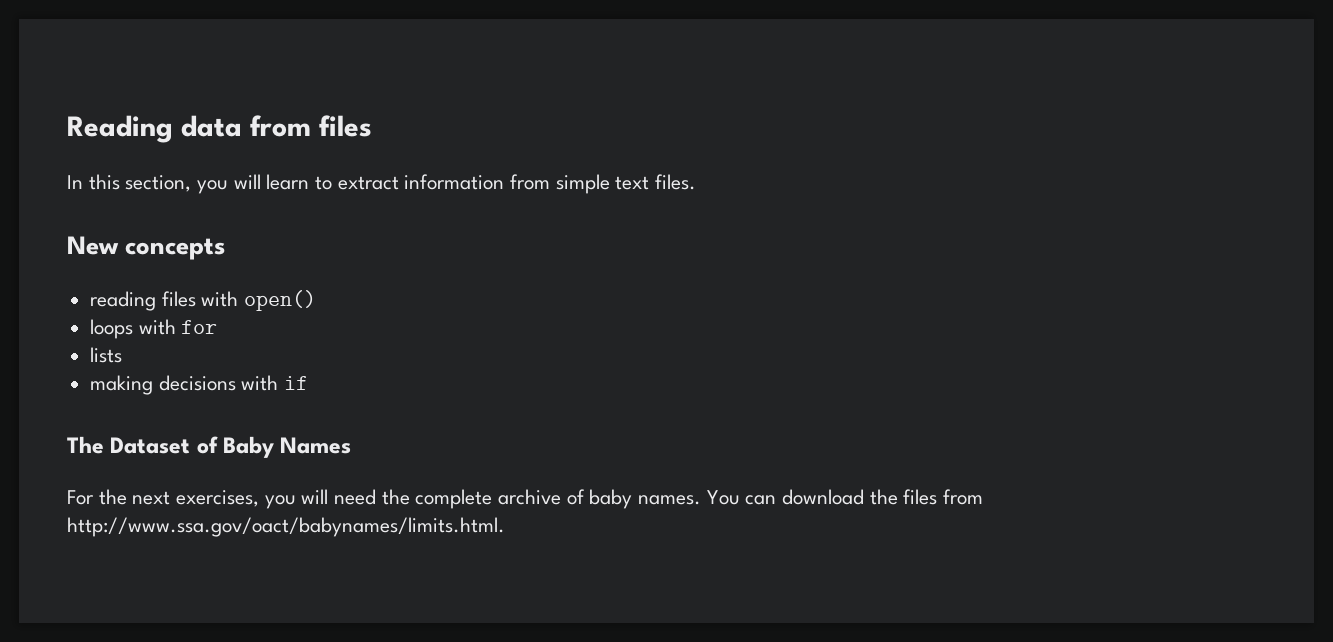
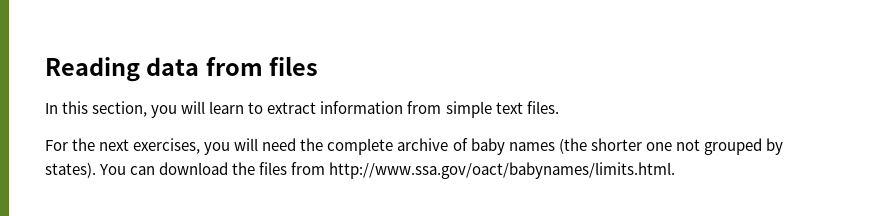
[67,236,226,260] [90,290,317,311] [90,319,218,339] [90,347,123,363] [90,375,309,395] [67,436,352,458] // New concepts // reading files with open() // loops with for // lists // making decisions with if // The Dataset of Baby Names -> (559, 107) none
[638,495,702,505] names. -> [508,138,783,155] [45,162,96,178] names (the shorter one not grouped by states).

